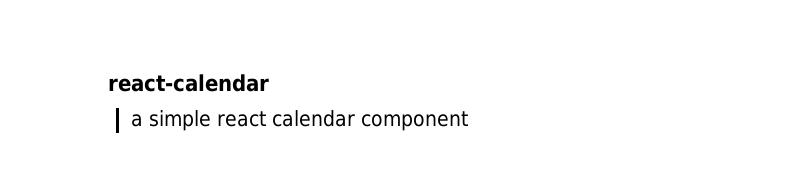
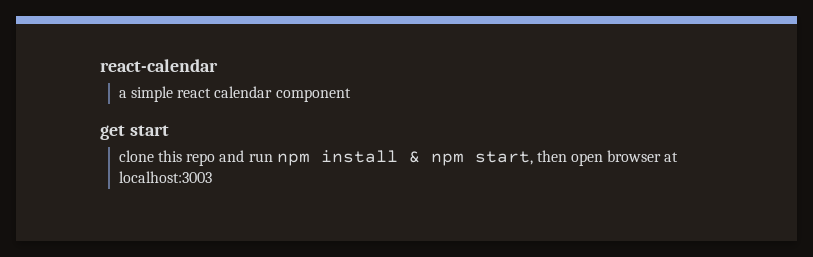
(468, 121) none -> [100,125,169,140] [118,150,679,166] [118,171,212,183] // get start // clone this repo and run npm install & npm start, then open browser at localhost:3003

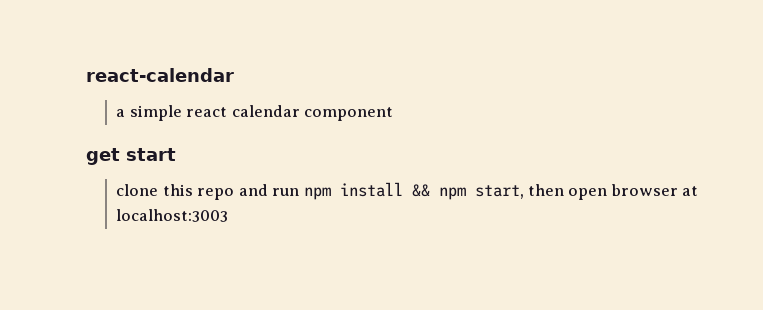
[408,151,420,163] & -> [411,184,430,197] &&

